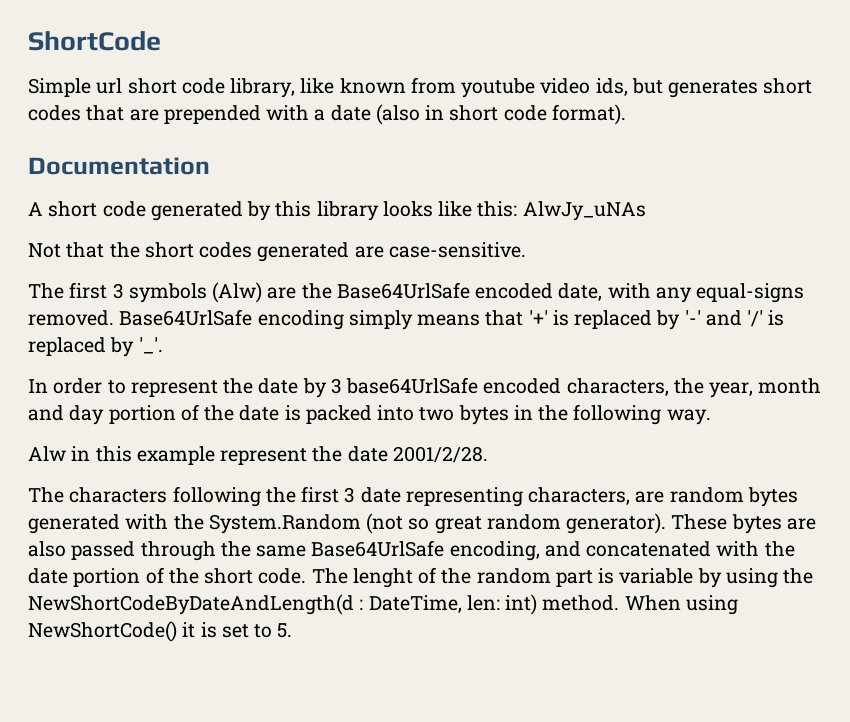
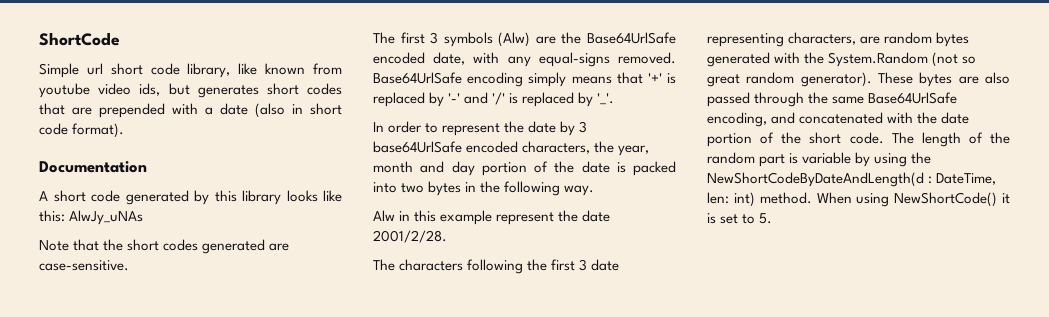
[28,243,61,258] Not -> [39,240,69,251] Note
[352,568,413,588] lenght -> [921,132,961,147] length

